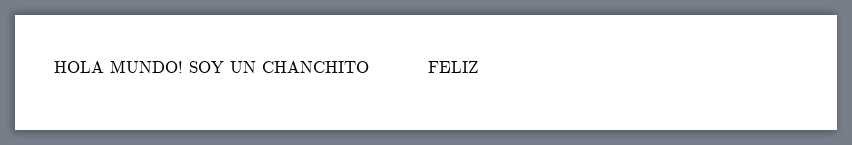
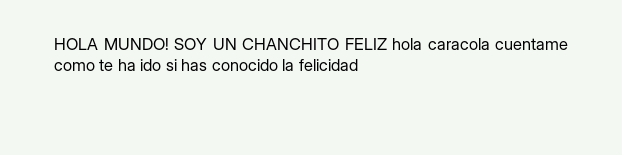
(478, 67) none -> [392,38,568,50] [54,59,358,71] hola caracola cuentame como te ha ido si has conocido la felicidad

